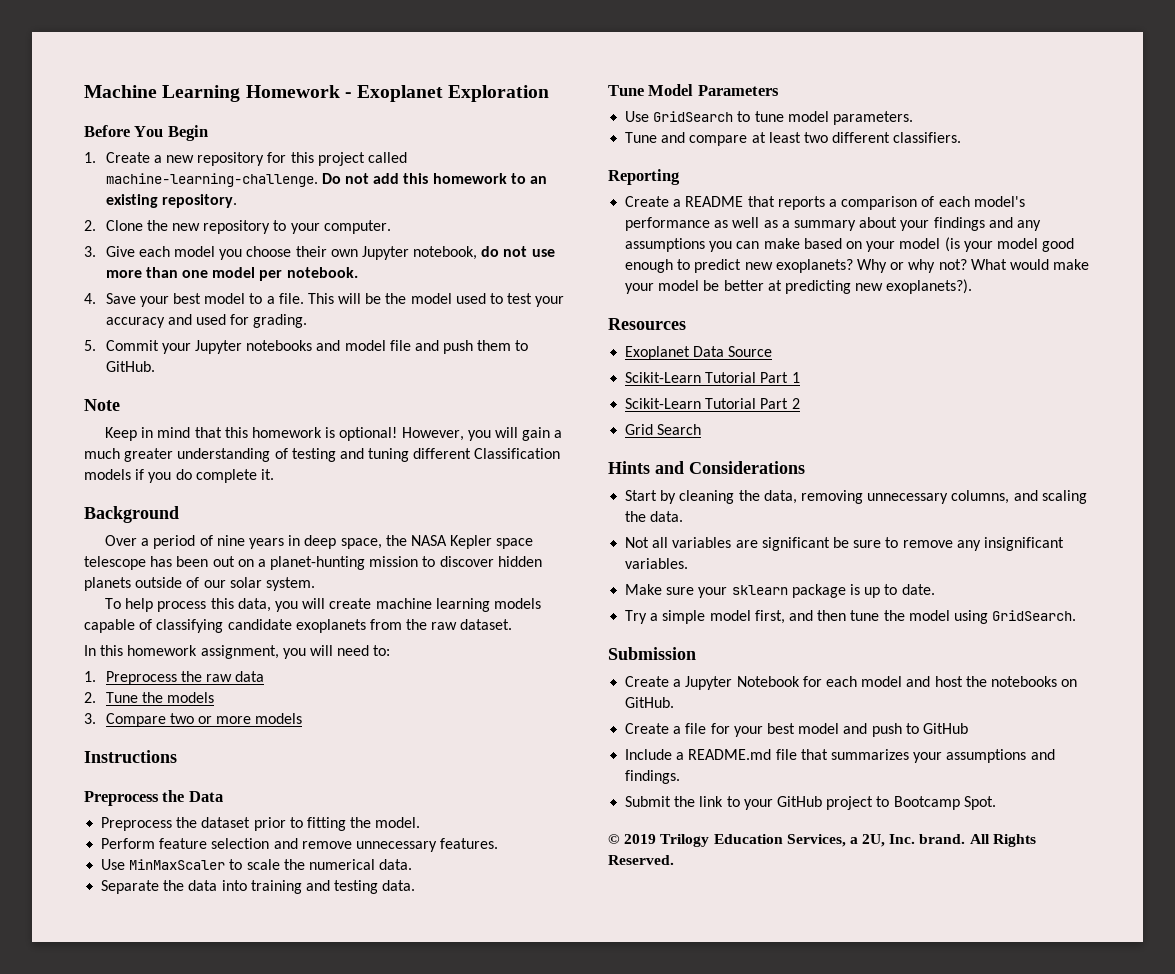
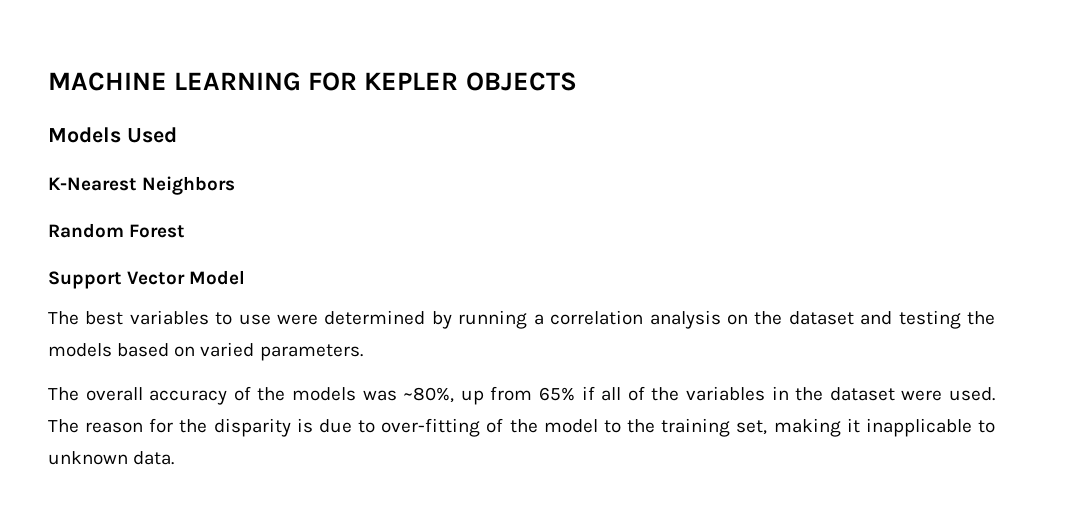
[84,85,550,102] [84,125,208,141] [84,152,407,166] [105,173,547,187] [105,194,237,208] [84,220,391,234] [84,246,555,260] [105,267,358,281] [84,293,565,307] [105,314,308,328] [84,340,529,354] [105,361,155,372] [84,399,120,411] [105,427,563,441] [84,448,561,462] [84,469,274,483] [84,506,179,523] [105,535,534,549] [84,556,542,570] [84,577,315,591] [105,598,541,612] [84,619,513,633] [84,645,391,659] [84,671,265,685] [84,692,214,703] [84,713,303,727] [84,750,177,763] [84,790,223,806] [101,817,421,831] [101,838,499,852] [101,859,413,870] [101,880,416,894] [608,84,779,96] [625,111,913,125] [625,132,962,146] [608,169,680,185] [625,196,1025,210] [625,217,1041,231] [625,237,1075,252] [625,259,1090,273] [625,279,973,294] [608,318,686,330] [625,346,773,360] [625,372,800,383] [625,398,800,409] [625,424,702,435] [608,461,805,474] [625,490,1087,504] [625,511,684,522] [625,537,1064,551] [625,558,689,569] [625,584,935,598] [625,610,1077,624] [608,647,696,660] [625,676,1078,690] [625,697,675,708] [625,723,968,737] [625,749,1055,763] [625,770,681,784] [625,796,996,810] [608,834,1036,847] [608,855,674,865] Machine Learning Homework - Exoplanet Exploration // Before You Begin // 1. Create a new repository for this project called machine-learning-challenge. Do not add this homework to an existing repository. // 2. Clone the new repository to your computer. // 3. Give each model you choose their own Jupyter notebook, do not use more than one model per notebook. // 4. Save your best model to a file. This will be the model used to test your accuracy and used for grading. // 5. Commit your Jupyter notebooks and model file and push them to GitHub. // Note // Keep in mind that this homework is optional! However, you will gain a much greater understanding of testing and tuning different Classification models if you do complete it. // Background // Over a period of nine years in deep space, the NASA Kepler space telescope has been out on a planet-hunting mission to discover hidden planets outside of our solar system. // To help process this data, you will create machine learning models capable of classifying candidate exoplanets from the raw dataset. // In this homework assignment, you will need to: // 1. Preprocess the raw data // 2. Tune the models // 3. Compare two or more models // Instructions // Preprocess the Data // Preprocess the dataset prior to fitting the model. // Perform feature selection and remove unnecessary features. // Use MinMaxScaler to scale the numerical data. // Separate the data into training and testing data. // Tune Model Parameters // Use GridSearch to tune model parameters. // Tune and compare at least two different classifiers. // Reporting // Create a README that reports a comparison of each model's performance as well as a summary about your findings and any assumptions you can make based on your model (is your model good enough to predict new exoplanets? Why or why not? What would make your model be better at predicting new exoplanets?). // Resources // Exoplanet Data Source // Scikit-Learn Tutorial Part 1 // Scikit-Learn Tutorial Part 2 // Grid Search // Hints and Considerations // Start by cleaning the data, removing unnecessary columns, and scaling the data. // Not all variables are significant be sure to remove any insignificant variables. // Make sure your sklearn package is up to date. // Try a simple model first, and then tune the model using GridSearch. // Submission // Create a Jupyter Notebook for each model and host the notebooks on GitHub. // Create a file for your best model and push to GitHub // Include a README.md file that summarizes your assumptions and findings. // Submit the link to your GitHub project to Bootcamp Spot. // © 2019 Trilogy Education Services, a 2U, Inc. brand. All Rights Reserved. -> [48,72,577,91] [48,127,177,143] [48,176,236,195] [48,223,186,238] [48,270,246,289] [48,310,995,329] [48,342,363,361] [48,386,996,405] [48,418,995,437] [48,451,175,465] MACHINE LEARNING FOR KEPLER OBJECTS // Models Used // K-Nearest Neighbors // Random Forest // Support Vector Model // The best variables to use were determined by running a correlation analysis on the dataset and testing the models based on varied parameters. // The overall accuracy of the models was ~80%, up from 65% if all of the variables in the dataset were used. The reason for the disparity is due to over-fitting of the model to the training set, making it inapplicable to unknown data.

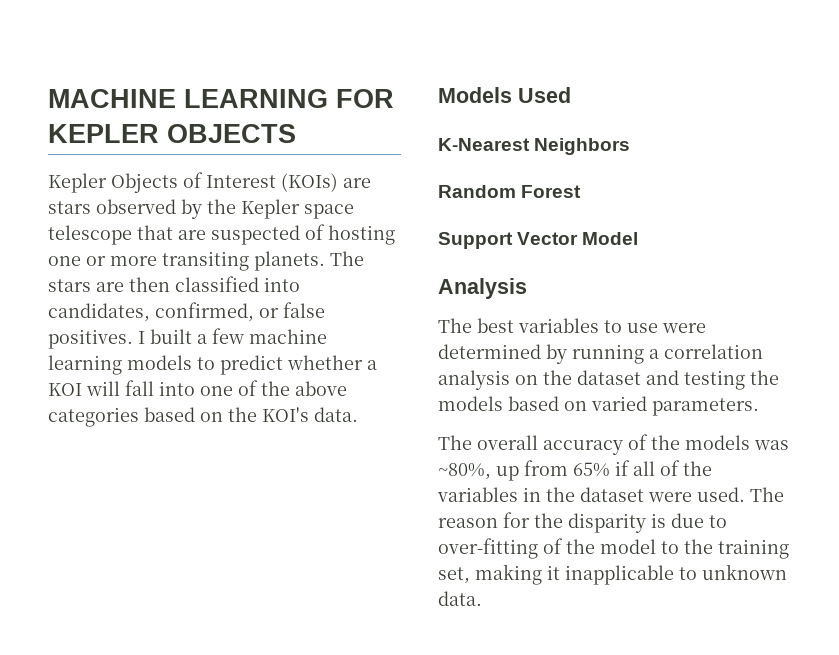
(577, 81) none -> [48,172,371,193] [48,199,354,219] [48,224,395,245] [48,251,364,271] [48,276,300,292] [48,302,325,322] [48,328,327,349] [48,355,377,375] [48,380,347,396] [48,407,358,427] // Kepler Objects of Interest (KOIs) are stars observed by the Kepler space telescope that are suspected of hosting one or more transiting planets. The stars are then classified into candidates, confirmed, or false positives. I built a few machine learning models to predict whether a KOI will fall into one of the above categories based on the KOI's data.
(246, 277) none -> [438,278,527,299] // Analysis

